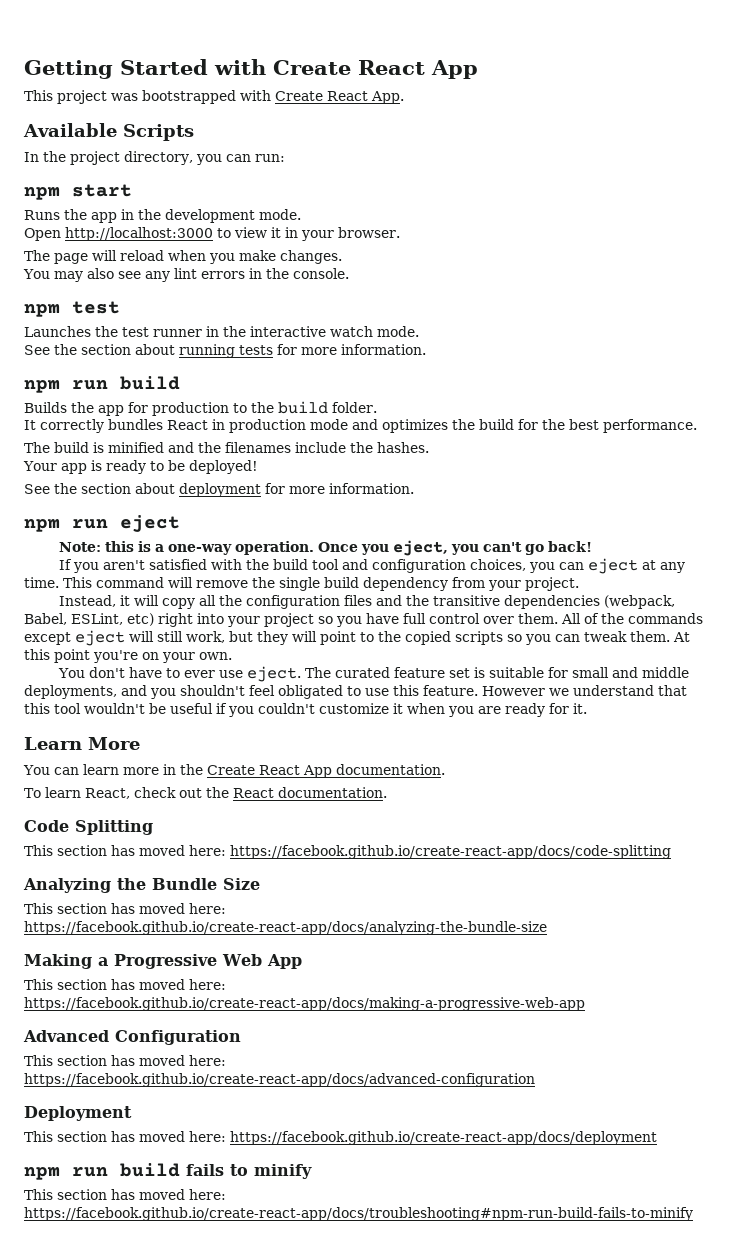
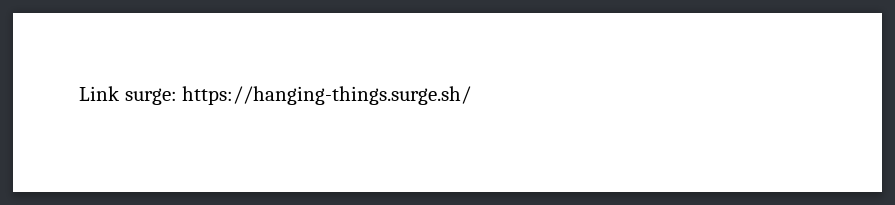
[24,59,478,79] [24,90,404,104] [23,123,194,141] [24,151,285,165] [24,184,132,200] [24,209,301,223] [24,227,400,241] [24,250,342,264] [23,268,349,282] [24,301,120,317] [24,326,419,337] [24,344,426,358] [24,376,180,393] [24,401,377,416] [24,419,697,433] [24,442,429,453] [23,460,258,474] [24,483,414,497] [24,515,180,532] [58,540,592,556] [58,558,685,574] [24,577,579,591] [58,595,675,609] [24,613,703,627] [24,630,690,646] [24,649,232,663] [57,666,689,682] [24,685,687,699] [24,703,587,717] [24,737,140,750] [23,764,445,778] [24,787,387,799] [24,820,153,835] [24,845,671,859] [23,878,260,893] [24,903,226,914] [24,921,547,935] [24,954,302,969] [24,979,226,990] [24,997,585,1011] [23,1030,241,1045] [24,1055,226,1066] [24,1073,535,1087] [24,1106,132,1121] [24,1131,657,1145] [24,1163,312,1180] [24,1189,226,1200] [24,1207,693,1221] Getting Started with Create React App // This project was bootstrapped with Create React App. // Available Scripts // In the project directory, you can run: // npm start // Runs the app in the development mode. // Open http://localhost:3000 to view it in your browser. // The page will reload when you make changes. // You may also see any lint errors in the console. // npm test // Launches the test runner in the interactive watch mode. // See the section about running tests for more information. // npm run build // Builds the app for production to the build folder. // It correctly bundles React in production mode and optimizes the build for the best performance. // The build is minified and the filenames include the hashes. // Your app is ready to be deployed! // See the section about deployment for more information. // npm run eject // Note: this is a one-way operation. Once you eject, you can't go back! // If you aren't satisfied with the build tool and configuration choices, you can eject at any time. This command will remove the single build dependency from your project. // Instead, it will copy all the configuration files and the transitive dependencies (webpack, Babel, ESLint, etc) right into your project so you have full control over them. All of the commands except eject will still work, but they will point to the copied scripts so you can tweak them. At this point you're on your own. // You don't have to ever use eject. The curated feature set is suitable for small and middle deployments, and you shouldn't feel obligated to use this feature. However we understand that this tool wouldn't be useful if you couldn't customize it when you are ready for it. // Learn More // You can learn more in the Create React App documentation. // To learn React, check out the React documentation. // Code Splitting // This section has moved here: https://facebook.github.io/create-react-app/docs/code-splitting // Analyzing the Bundle Size // This section has moved here: https://facebook.github.io/create-react-app/docs/analyzing-the-bundle-size // Making a Progressive Web App // This section has moved here: https://facebook.github.io/create-react-app/docs/making-a-progressive-web-app // Advanced Configuration // This section has moved here: https://facebook.github.io/create-react-app/docs/advanced-configuration // Deployment // This section has moved here: https://facebook.github.io/create-react-app/docs/deployment // npm run build fails to minify // This section has moved here: https://facebook.github.io/create-react-app/docs/troubleshooting#npm-run-build-fails-to-minify -> [79,86,472,105] Link surge: https://hanging-things.surge.sh/

